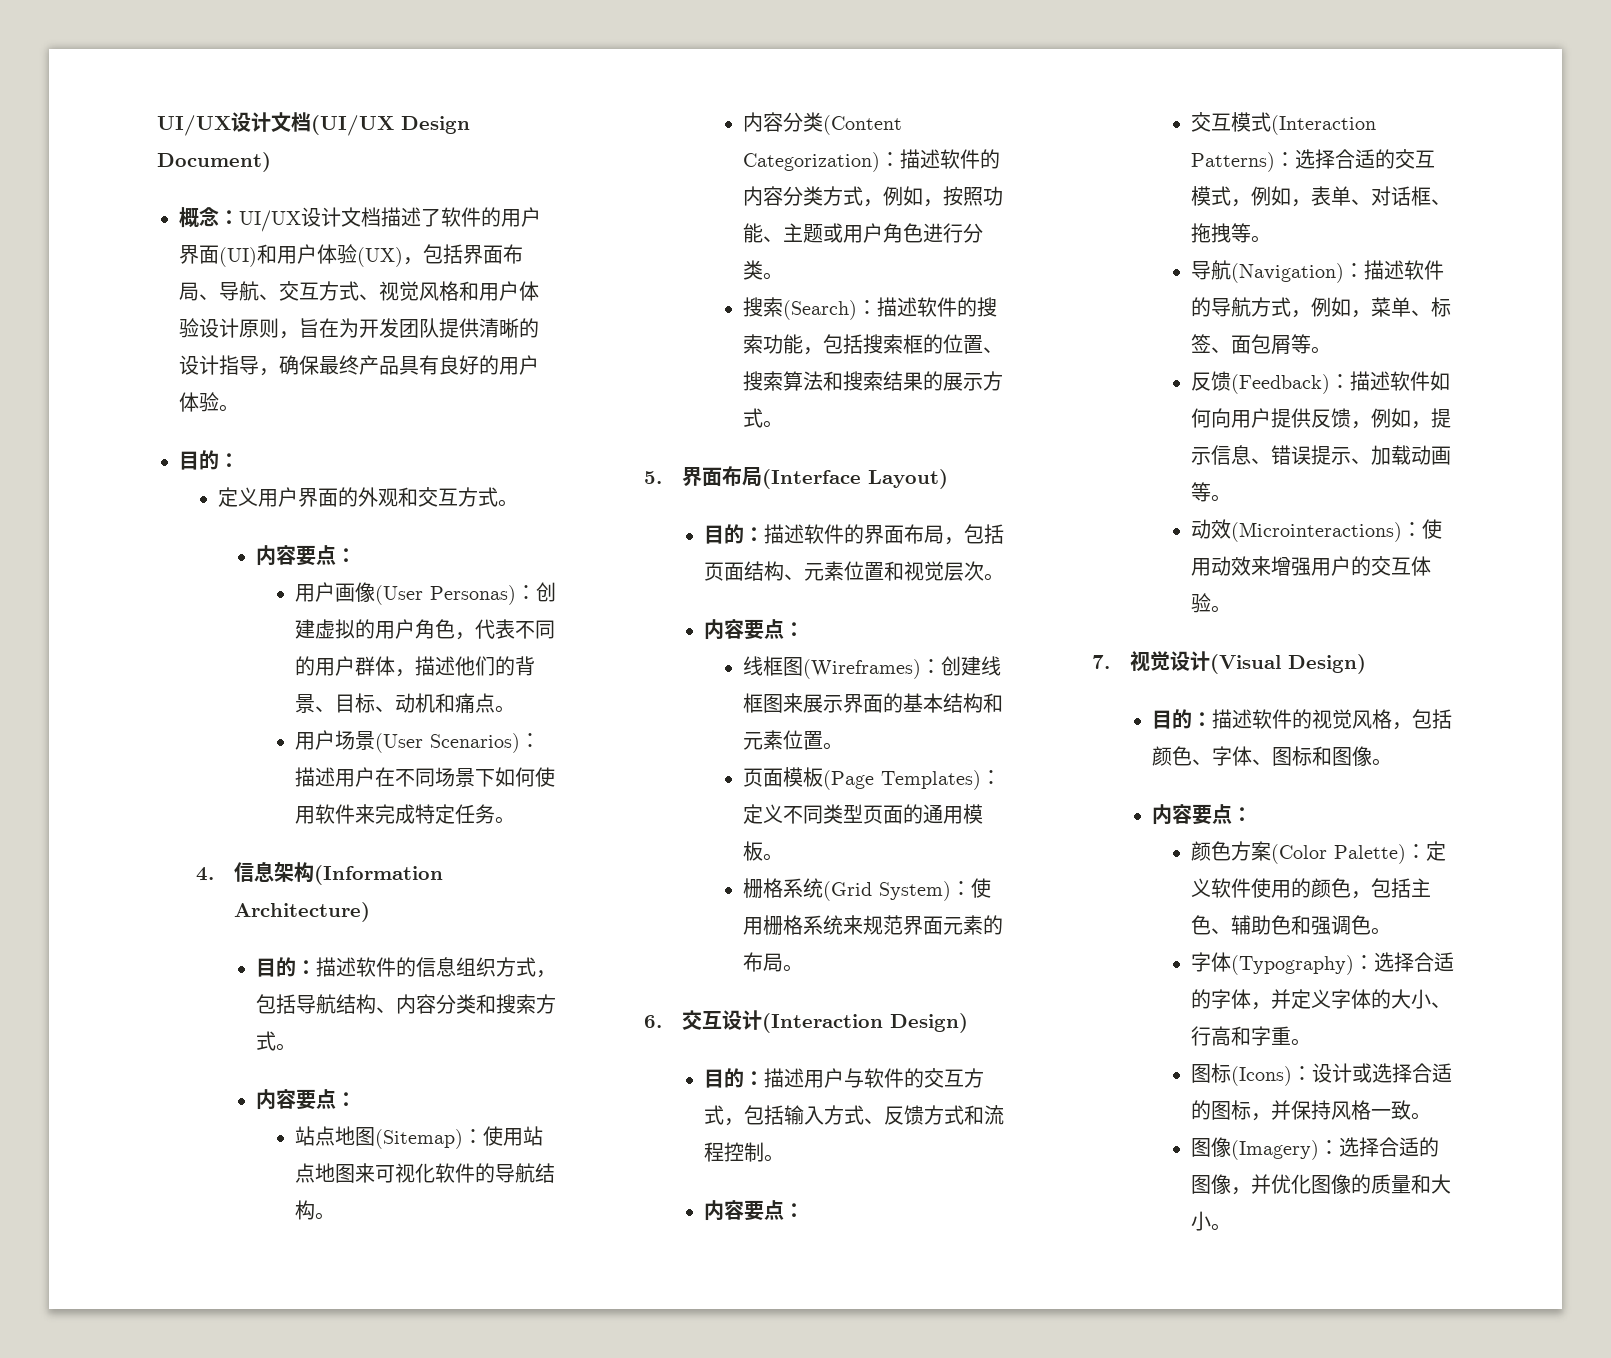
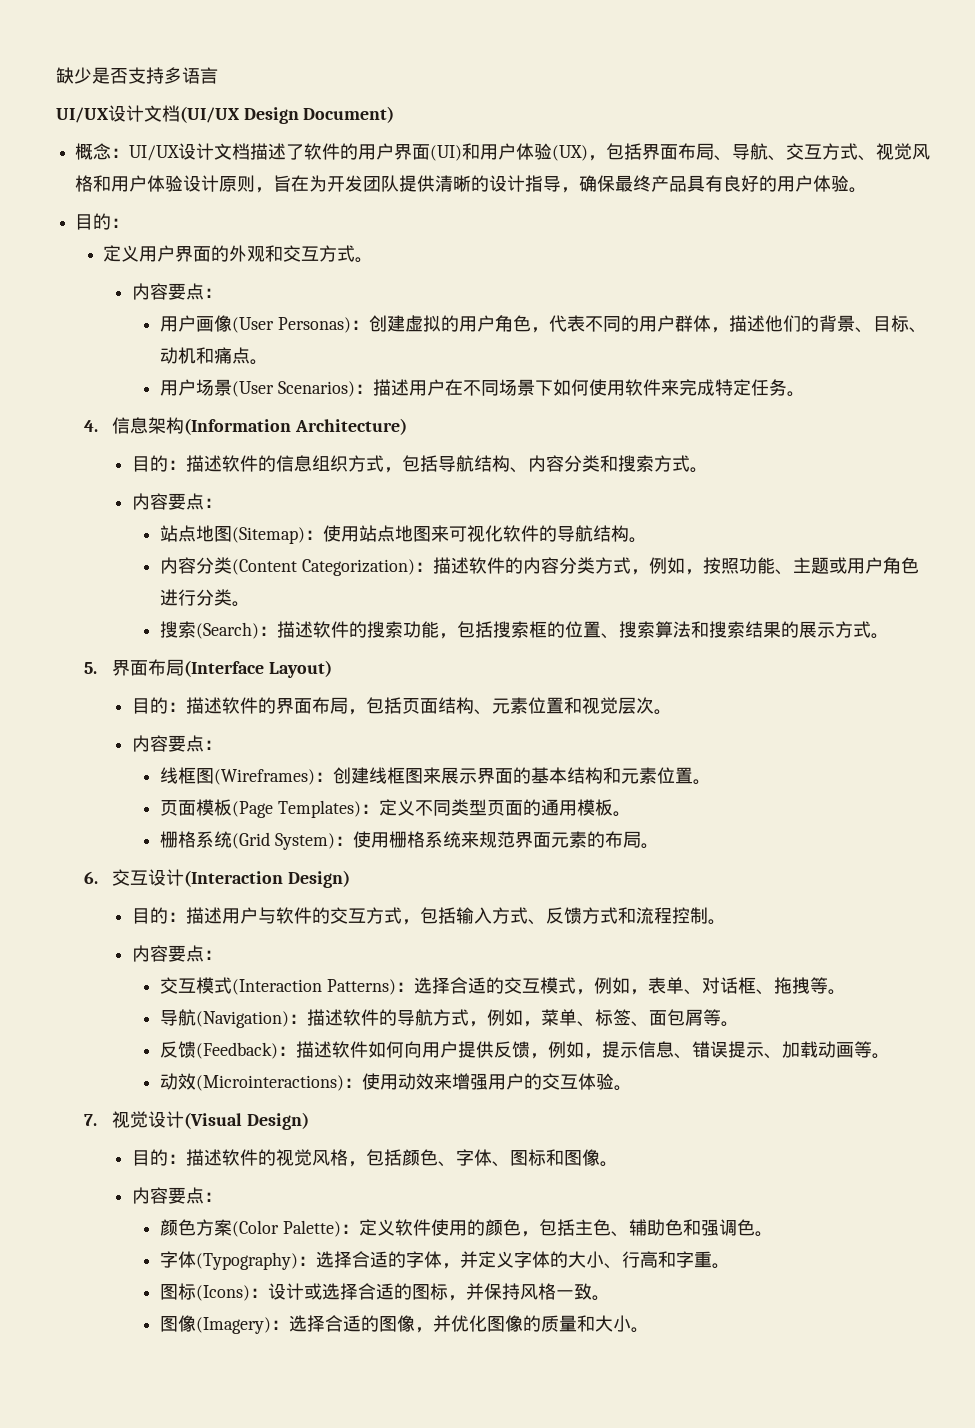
(157, 125) none -> [56,67,218,84] 缺少是否支持多语言 //

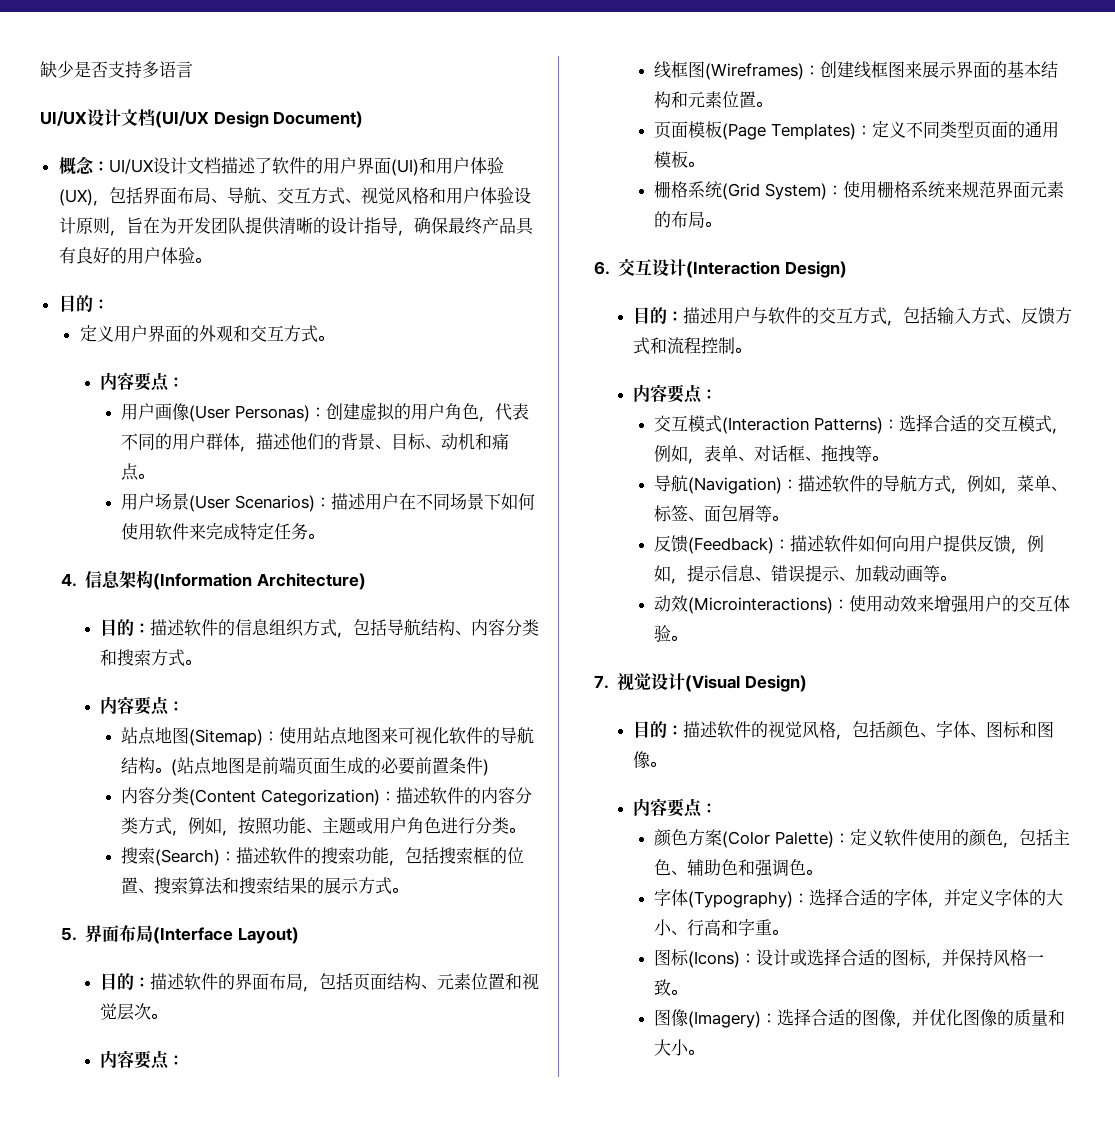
(647, 540) none -> [171,756,490,776] (站点地图是前端页面生成的必要前置条件)

